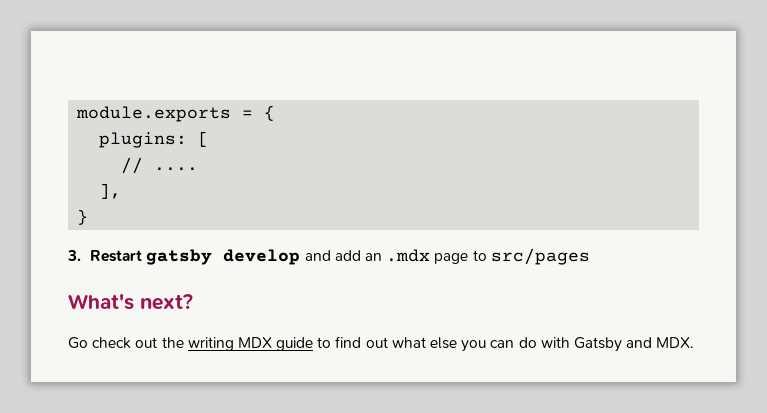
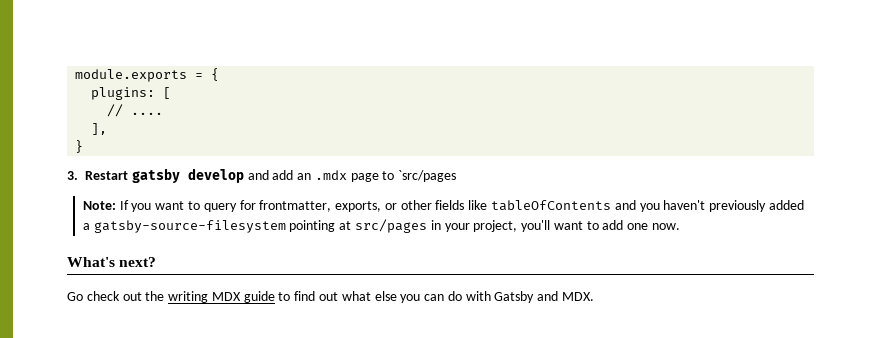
[490,248,590,265] src/pages -> [398,170,457,182] [82,200,804,212] [82,219,681,233] `src/pages // Note: If you want to query for frontmatter, exports, or other fields like tableOfContents and you haven't previously added a gatsby-source-filesystem pointing at src/pages in your project, you'll want to add one now.

